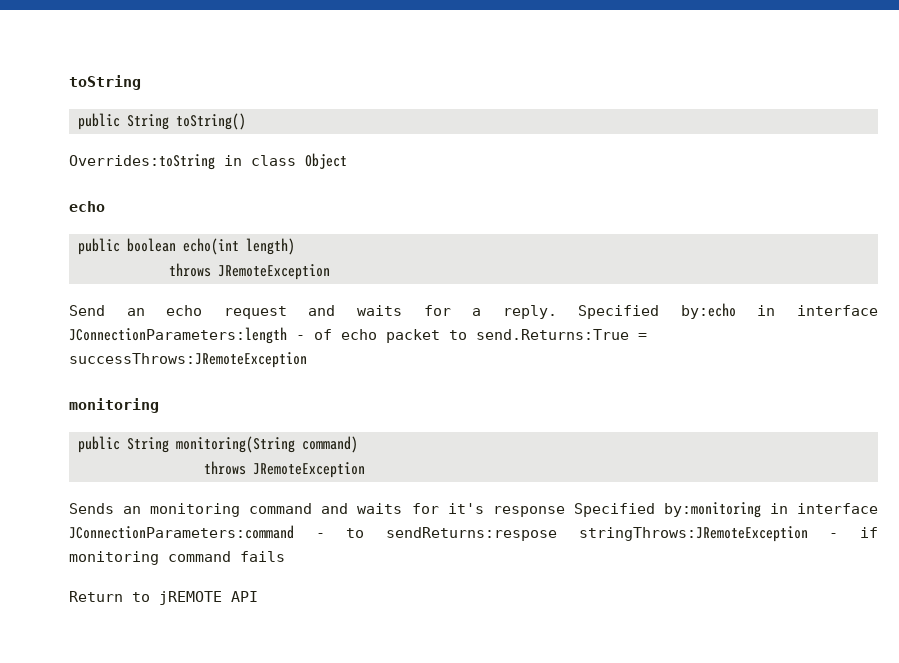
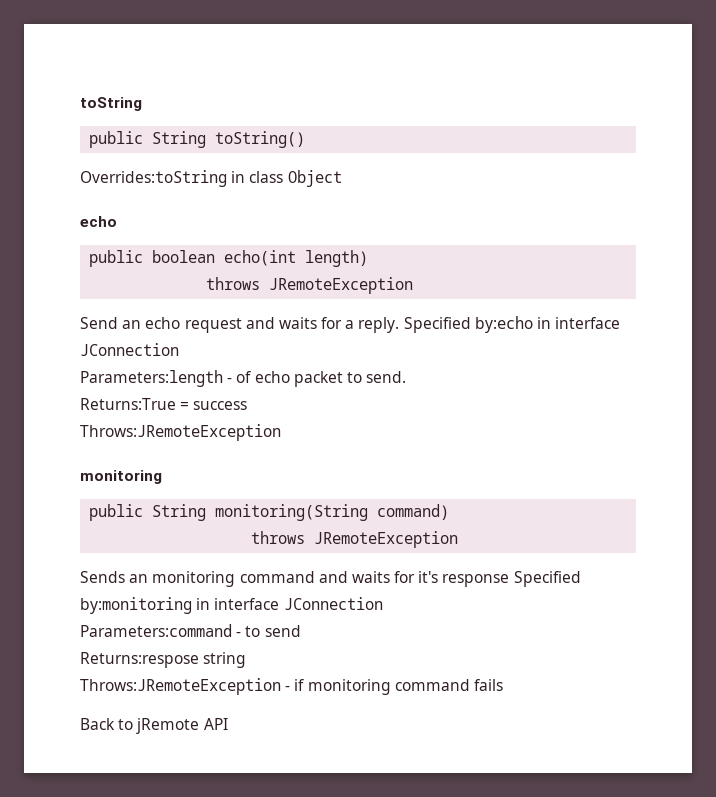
[69,327,287,344] JConnectionParameters:length -> [80,343,179,356] [80,370,223,387] JConnection // Parameters:length
[476,329,647,340] [69,352,307,368] send.Returns:True = successThrows:JRemoteException -> [366,371,407,383] [80,398,248,410] [80,424,281,441] send. // Returns:True = success // Throws:JRemoteException
[69,525,808,542] JConnectionParameters:command - to sendReturns:respose stringThrows:JRemoteException -> [283,597,383,610] [80,624,301,637] [80,652,247,668] [80,678,281,695] JConnection // Parameters:command - to send // Returns:respose string // Throws:JRemoteException
[69,591,222,605] Return to jREMOTE -> [80,718,200,734] Back to jRemote

